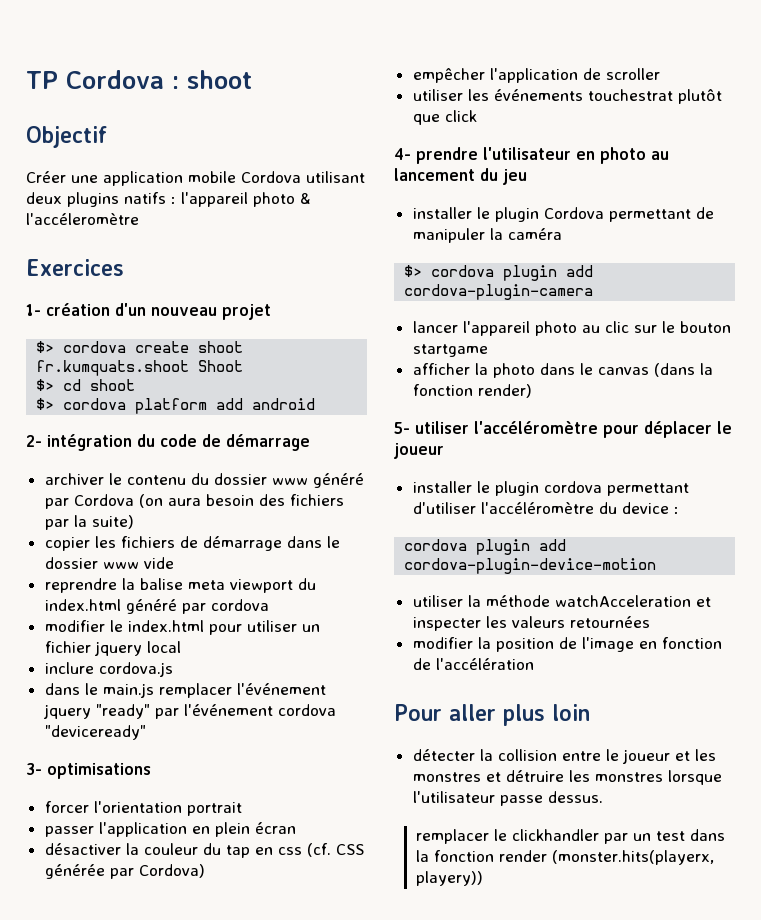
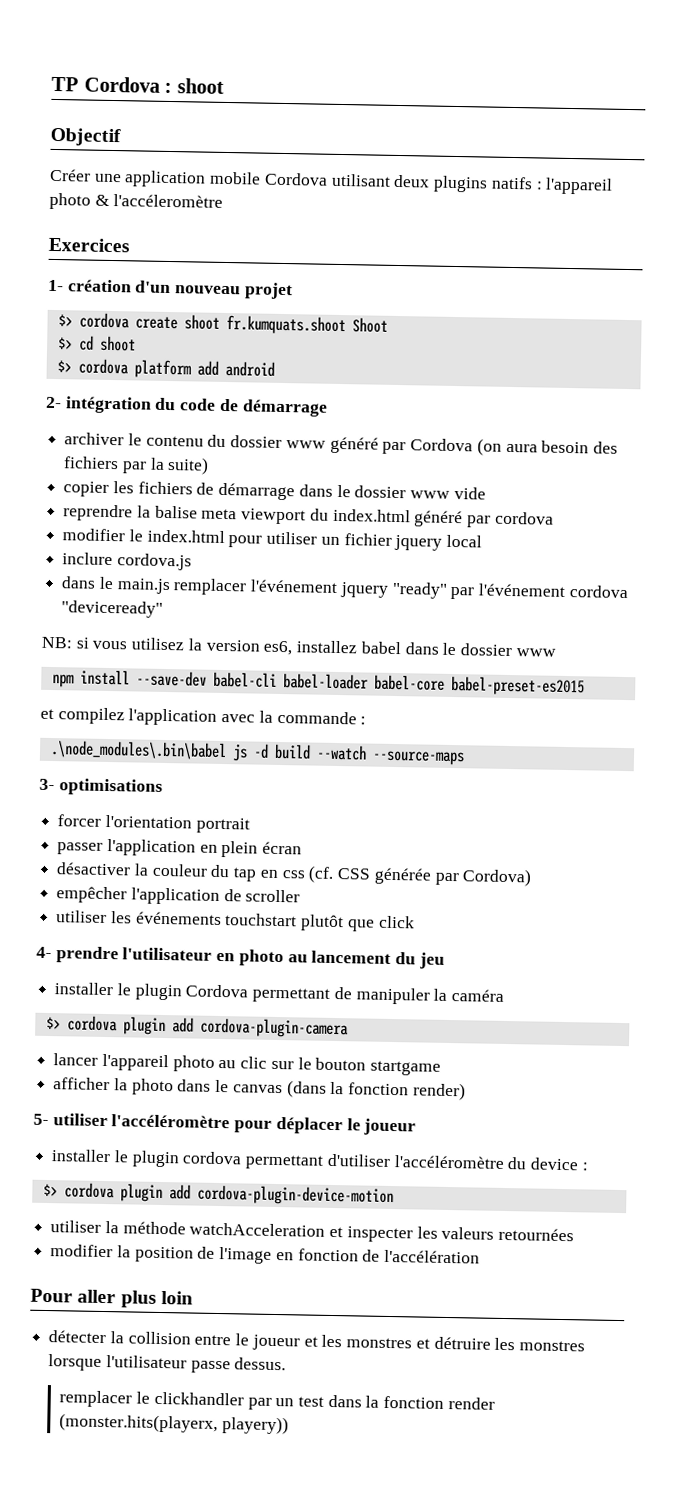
(146, 732) none -> [41,636,556,657] [51,669,585,697] [40,707,367,726] [49,739,465,766] // NB: si vous utilisez la version es6, installez babel dans le dossier www // npm install --save-dev babel-cli babel-loader babel-core babel-preset-es2015 // et compilez l'application avec la commande : // .\node_modules\.bin\babel js -d build --watch --source-maps
[587,89,673,101] touchestrat -> [225,913,298,927] touchstart
(679, 510) none -> [42,1183,58,1197] $>

